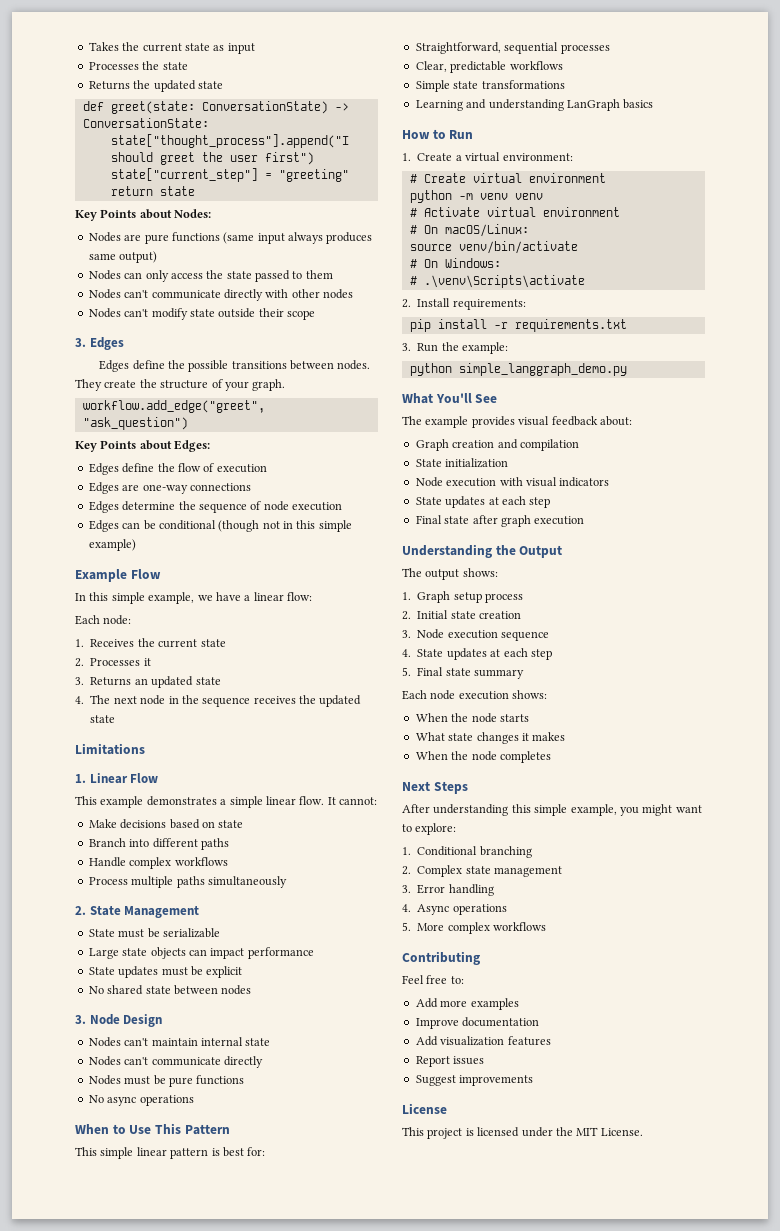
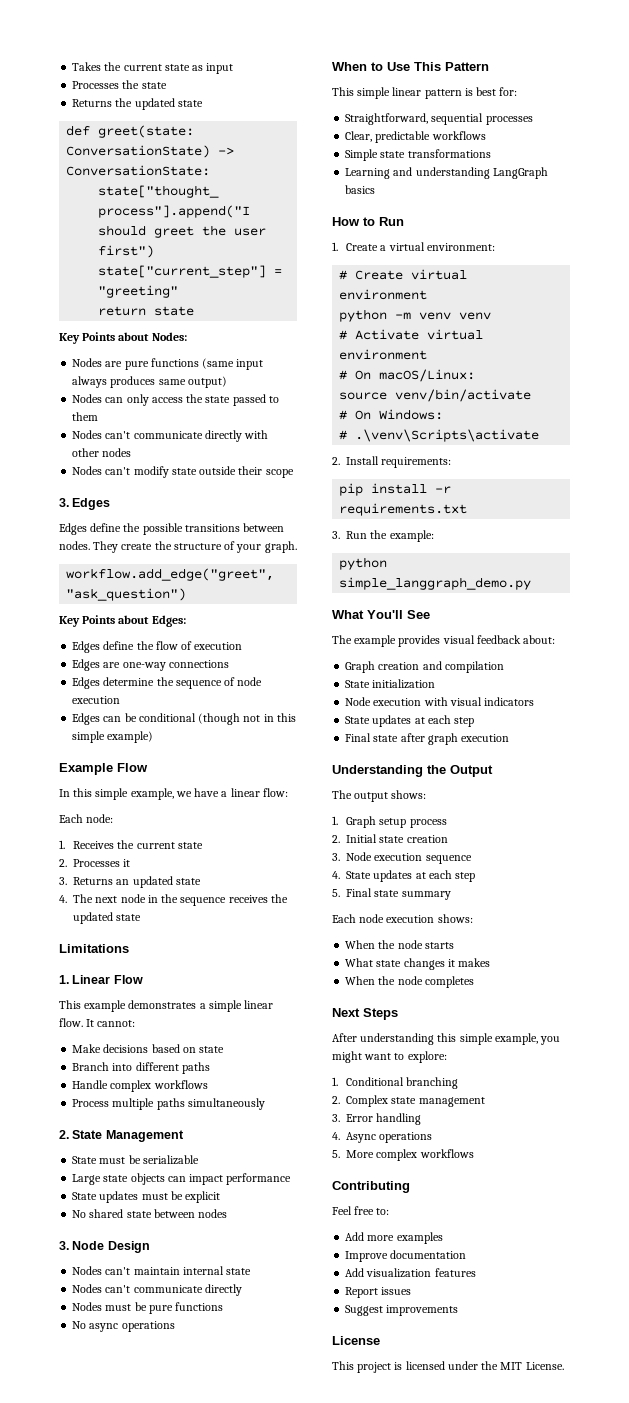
[566,99,620,111] LanGraph -> [492,167,548,179] LangGraph

